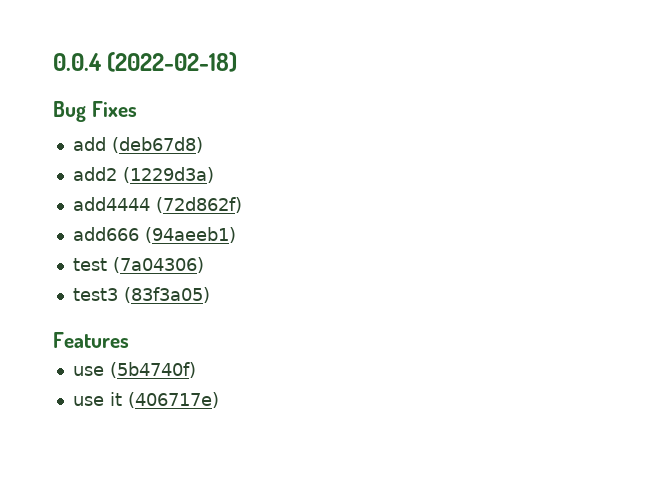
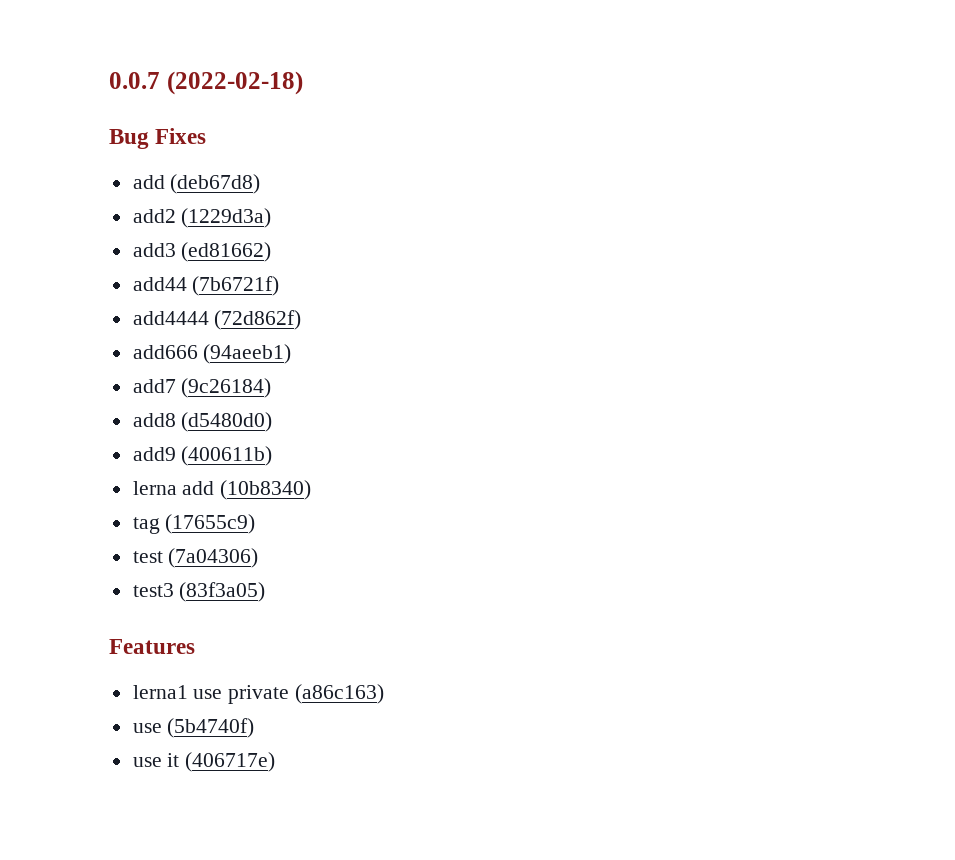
[53,53,102,71] 0.0.4 -> [109,72,160,89] 0.0.7
(214, 175) none -> [132,242,272,262] [132,276,280,296] // add3 (ed81662) // add44 (7b6721f)
(236, 235) none -> [132,378,272,398] [132,412,273,432] [132,446,273,466] [132,480,312,500] [132,514,256,534] // add7 (9c26184) // add8 (d5480d0) // add9 (400611b) // lerna add (10b8340) // tag (17655c9)
(129, 340) none -> [132,684,385,704] // lerna1 use private (a86c163)

